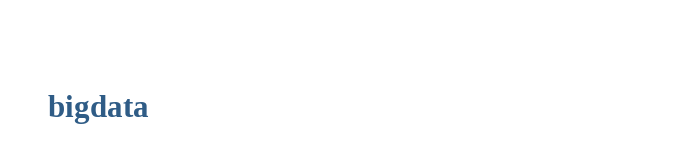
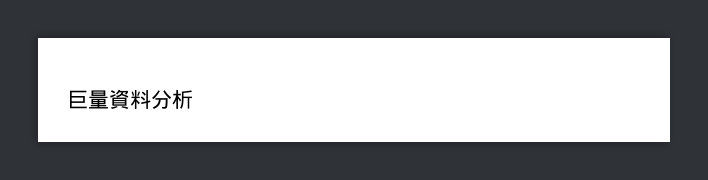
[48,95,149,124] bigdata -> [67,89,193,109] 巨量資料分析

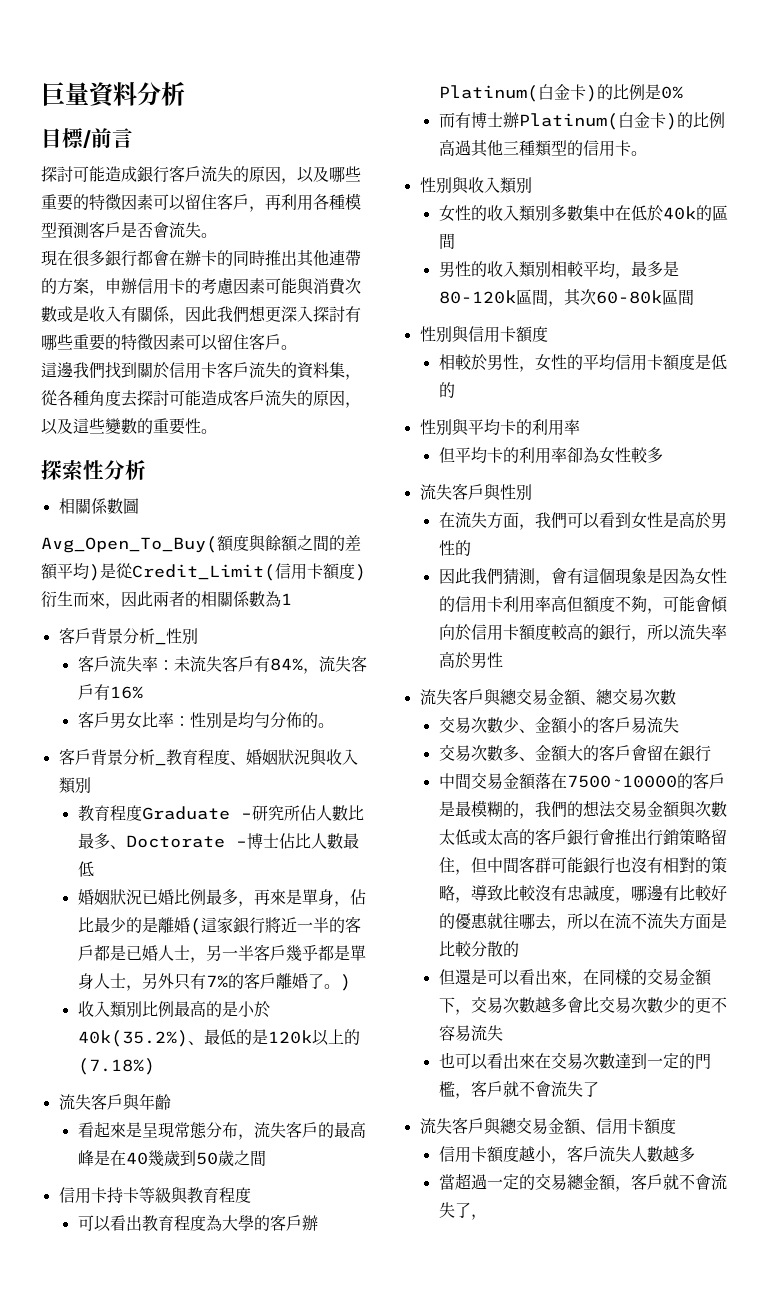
(193, 99) none -> [41,128,133,148] [41,165,361,184] [41,193,361,212] [41,221,217,239] [41,249,361,267] [41,277,361,296] [41,305,361,324] [41,333,297,351] [41,361,361,380] [41,389,361,408] [41,418,217,435] [41,460,146,481] [58,498,139,514] [41,535,361,553] [41,563,366,581] [41,591,292,609] [58,627,198,645] [77,655,367,674] [77,684,143,700] [77,711,334,729] [58,748,358,766] [58,777,91,794] [77,805,364,822] [77,833,359,849] [77,861,94,877] [77,889,366,907] [77,916,361,935] [77,944,366,963] [77,972,351,991] [77,1000,270,1018] [77,1029,360,1047] [77,1058,155,1075] [58,1093,171,1111] [77,1121,366,1140] [77,1150,266,1167] [58,1187,251,1204] [77,1214,318,1232] [438,84,683,102] [438,112,725,130] [438,139,647,157] [419,177,532,194] [438,205,728,222] [438,233,455,249] [438,261,679,279] [438,289,694,307] [419,326,548,343] [438,354,727,372] [438,382,455,398] [419,419,580,436] [438,447,663,464] [419,483,532,501] [438,511,727,530] [438,540,471,556] [438,568,727,586] [438,595,728,614] [438,623,727,642] [438,651,503,669] [419,688,676,706] [438,716,679,734] [438,744,711,762] [438,772,725,790] [438,800,727,819] [438,828,727,846] [438,856,727,875] [438,885,727,903] [438,913,727,931] [438,941,519,957] [438,968,712,987] [438,996,727,1015] [438,1025,503,1042] [438,1052,711,1070] [438,1080,599,1099] [419,1117,676,1135] [438,1145,695,1164] [438,1173,727,1192] [438,1202,487,1220] // 目標/前言 // 探討可能造成銀行客戶流失的原因，以及哪些重要的特徵因素可以留住客戶，再利用各種模型預測客戶是否會流失。 // 現在很多銀行都會在辦卡的同時推出其他連帶的方案，申辦信用卡的考慮因素可能與消費次數或是收入有關係，因此我們想更深入探討有哪些重要的特徵因素可以留住客戶。 // 這邊我們找到關於信用卡客戶流失的資料集，從各種角度去探討可能造成客戶流失的原因，以及這些變數的重要性。 // 探索性分析 // 相關係數圖 // Avg_Open_To_Buy(額度與餘額之間的差額平均)是從Credit_Limit(信用卡額度)衍生而來，因此兩者的相關係數為1 // 客戶背景分析_性別 // 客戶流失率：未流失客戶有84%，流失客戶有16% // 客戶男女比率：性別是均勻分佈的。 // 客戶背景分析_教育程度、婚姻狀況與收入類別 // 教育程度Graduate –研究所佔人數比最多、Doctorate –博士佔比人數最低 // 婚姻狀況已婚比例最多，再來是單身，佔比最少的是離婚(這家銀行將近一半的客戶都是已婚人士，另一半客戶幾乎都是單身人士，另外只有7%的客戶離婚了。) // 收入類別比例最高的是小於40k(35.2%)、最低的是120k以上的(7.18%) // 流失客戶與年齡 // 看起來是呈現常態分布，流失客戶的最高峰是在40幾歲到50歲之間 // 信用卡持卡等級與教育程度 // 可以看出教育程度為大學的客戶辦Platinum(白金卡)的比例是0% // 而有博士辦Platinum(白金卡)的比例高過其他三種類型的信用卡。 // 性別與收入類別 // 女性的收入類別多數集中在低於40k的區間 // 男性的收入類別相較平均，最多是80-120k區間，其次60-80k區間 // 性別與信用卡額度 // 相較於男性，女性的平均信用卡額度是低的 // 性別與平均卡的利用率 // 但平均卡的利用率卻為女性較多 // 流失客戶與性別 // 在流失方面，我們可以看到女性是高於男性的 // 因此我們猜測，會有這個現象是因為女性的信用卡利用率高但額度不夠，可能會傾向於信用卡額度較高的銀行，所以流失率高於男性 // 流失客戶與總交易金額、總交易次數 // 交易次數少、金額小的客戶易流失 // 交易次數多、金額大的客戶會留在銀行 // 中間交易金額落在7500~10000的客戶是最模糊的，我們的想法交易金額與次數太低或太高的客戶銀行會推出行銷策略留住，但中間客群可能銀行也沒有相對的策略，導致比較沒有忠誠度，哪邊有比較好的優惠就往哪去，所以在流不流失方面是比較分散的 // 但還是可以看出來，在同樣的交易金額下，交易次數越多會比交易次數少的更不容易流失 // 也可以看出來在交易次數達到一定的門檻，客戶就不會流失了 // 流失客戶與總交易金額、信用卡額度 // 信用卡額度越小，客戶流失人數越多 // 當超過一定的交易總金額，客戶就不會流失了，

